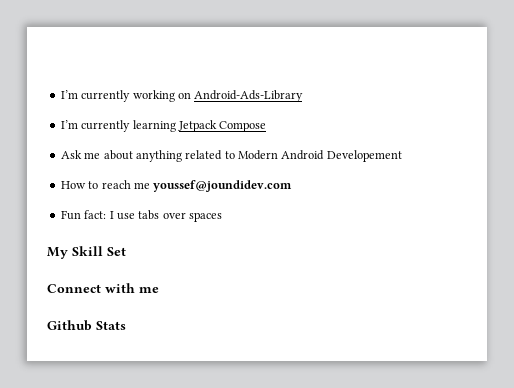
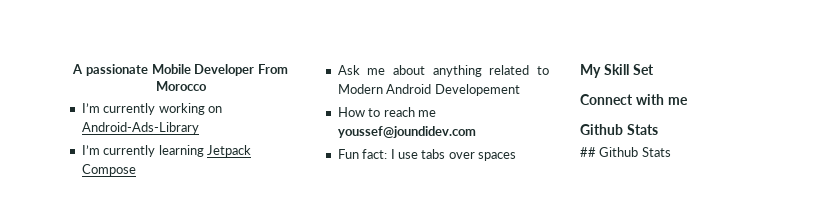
(60, 94) none -> [72,64,288,76] [155,81,207,91] A passionate Mobile Developer From Morocco //
(126, 325) none -> [580,147,671,157] // ## Github Stats

